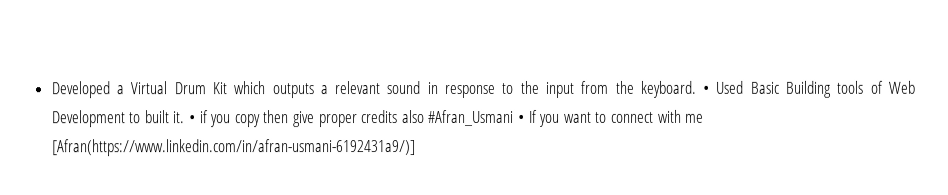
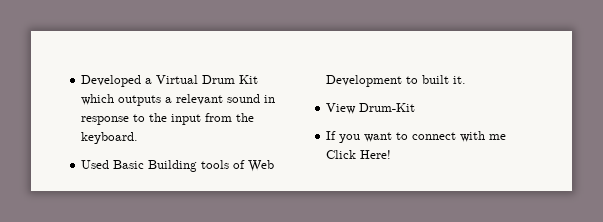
[702,85,710,94] • -> (139, 138) //
[189,109,525,128] • if you copy then give proper credits also #Afran_Usmani • -> [326,103,416,114] // View Drum-Kit //
[51,139,416,157] [Afran(https://www.linkedin.com/in/afran-usmani-6192431a9/)] -> [326,150,392,159] Click Here!

